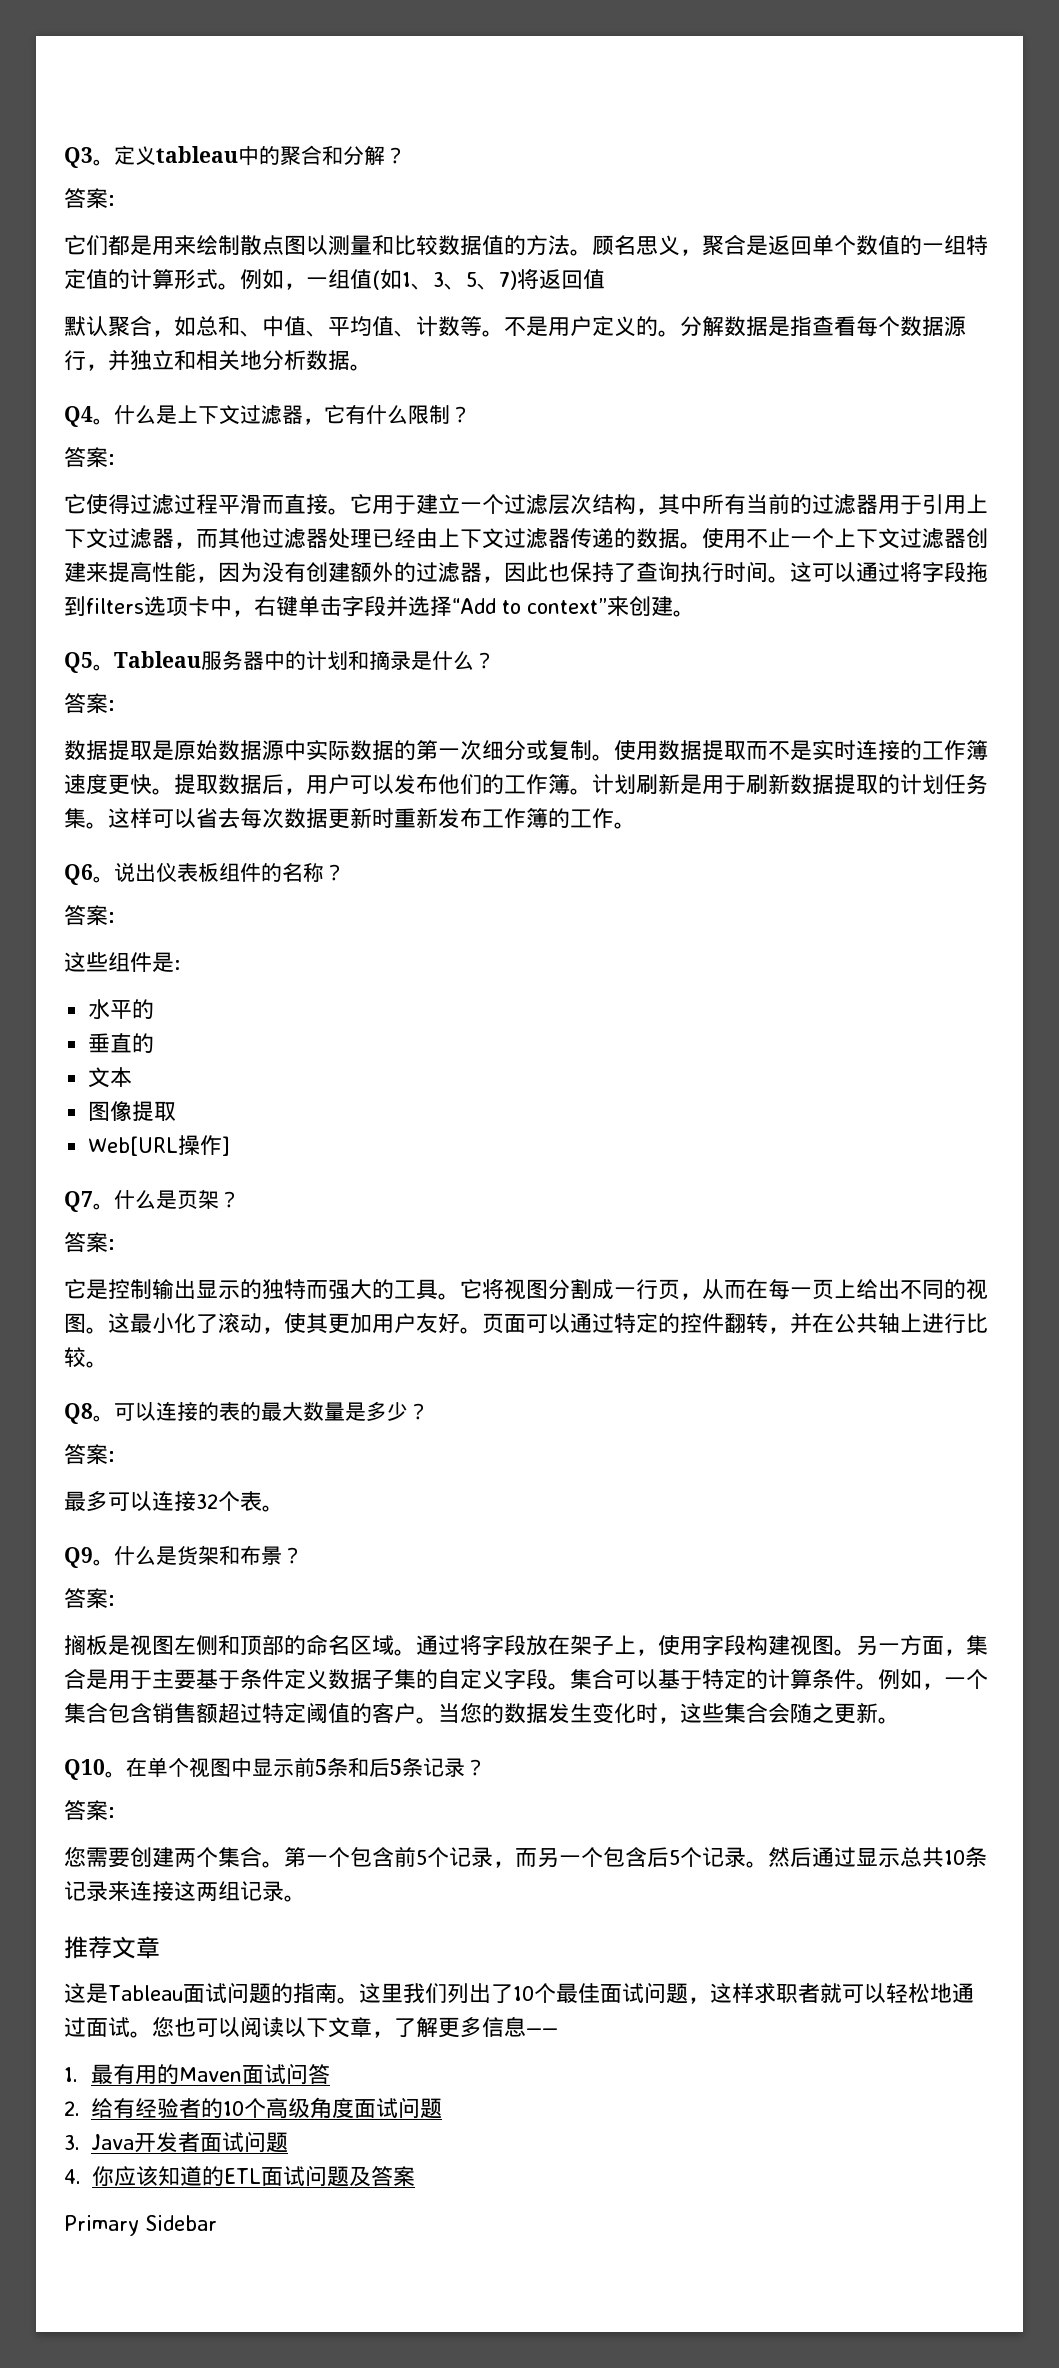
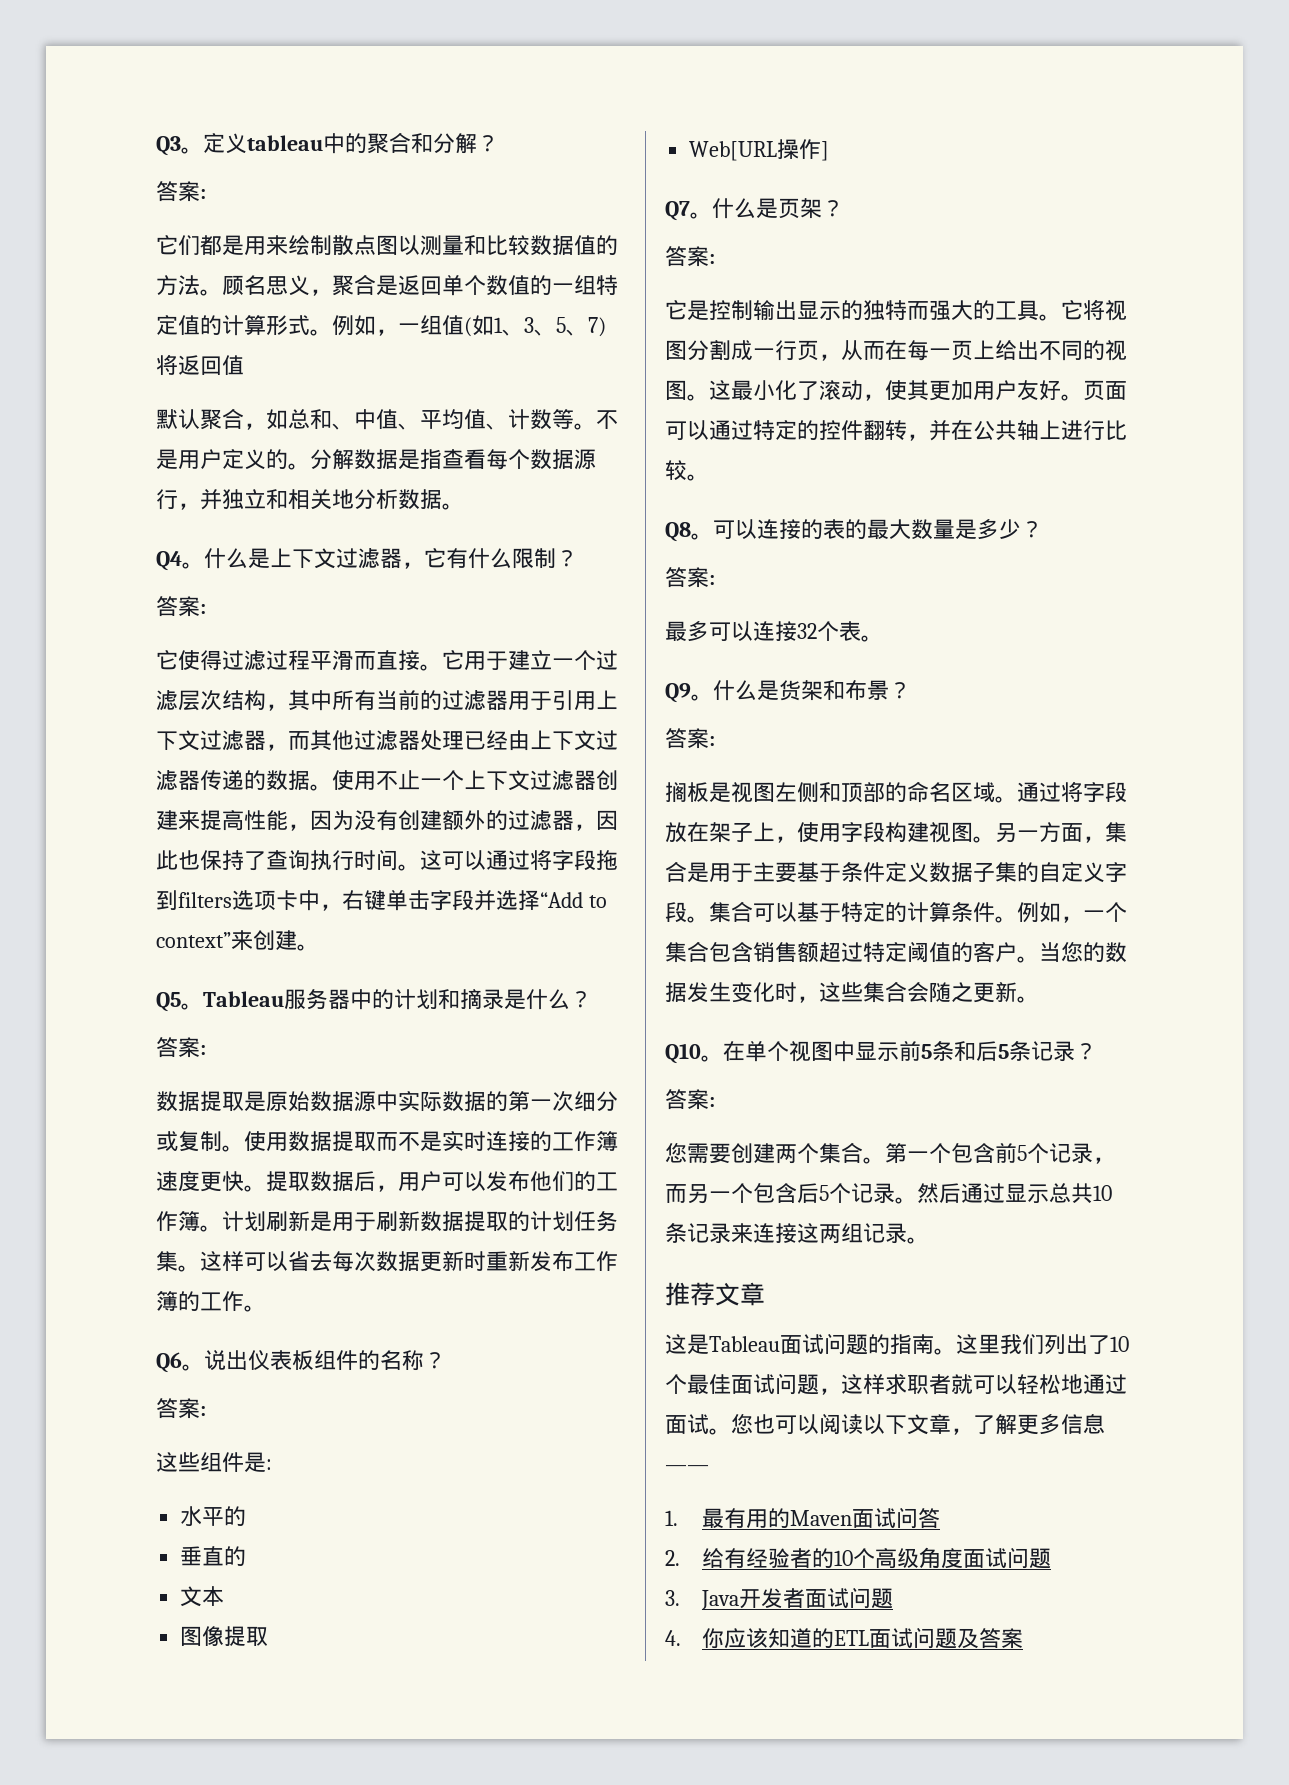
[64,2215,217,2236] // Primary Sidebar -> (1024, 1638) none

